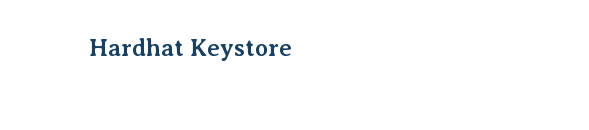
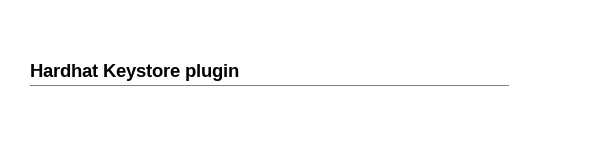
(293, 50) none -> [185,64,239,81] plugin

